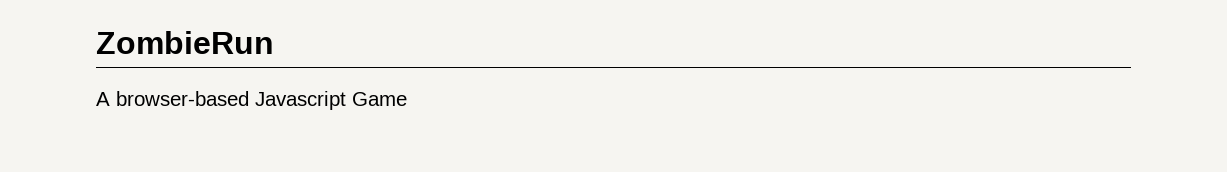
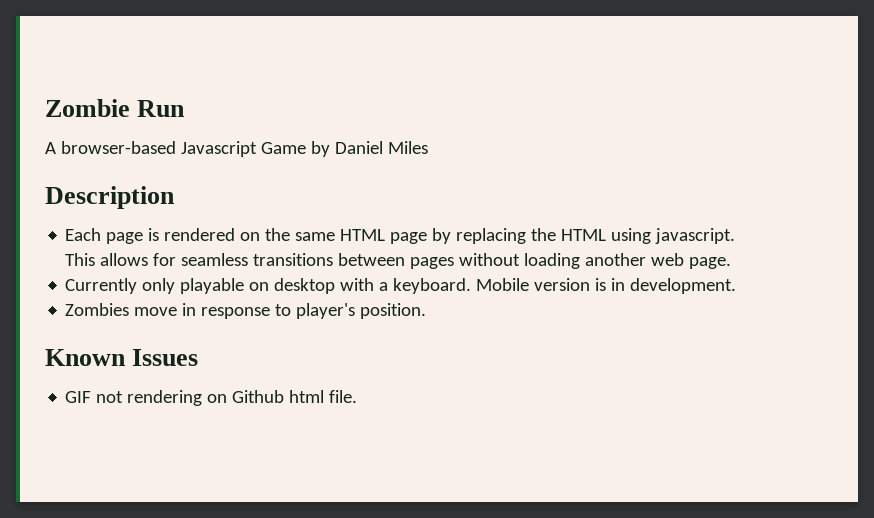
[96,31,274,54] ZombieRun -> [45,99,186,117] Zombie Run
(407, 99) none -> [310,141,428,157] [45,186,175,209] [65,228,736,244] [65,253,732,269] [65,278,737,294] [65,303,427,319] [45,349,199,366] [65,390,358,406] by Daniel Miles // Description // Each page is rendered on the same HTML page by replacing the HTML using javascript. This allows for seamless transitions between pages without loading another web page. // Currently only playable on desktop with a keyboard. Mobile version is in development. // Zombies move in response to player's position. // Known Issues // GIF not rendering on Github html file.

